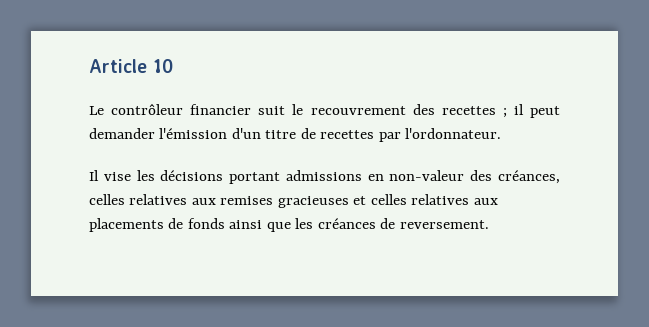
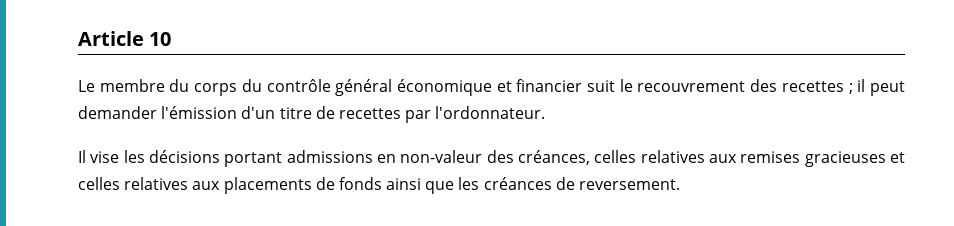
[111,104,184,115] contrôleur -> [99,79,512,96] membre du corps du contrôle général économique et

